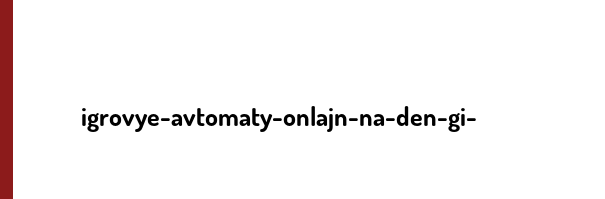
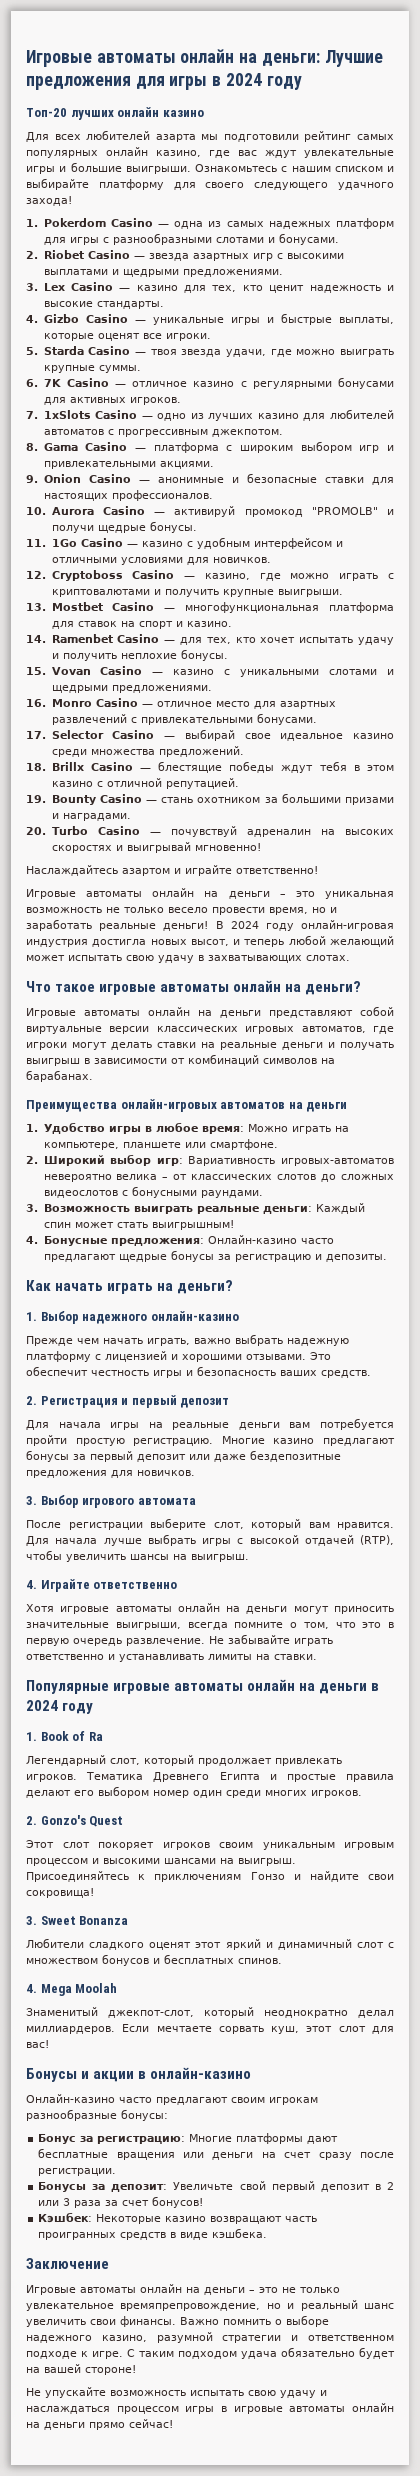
[81,106,477,132] igrovye-avtomaty-onlajn-na-den-gi- -> [26,49,383,67] [26,73,302,90] [26,107,204,120] [26,130,394,142] [26,147,394,158] [26,162,394,174] [26,178,395,190] [26,196,72,206] [26,218,395,229] [43,233,339,245] [26,250,344,261] [43,269,283,277] [26,282,394,293] [43,301,164,309] [26,313,394,325] [43,333,211,341] [26,346,394,357] [43,365,141,373] [26,377,395,389] [43,397,181,405] [26,409,394,421] [43,429,283,437] [26,441,394,453] [43,461,214,469] [26,473,394,485] [43,490,213,501] [26,506,394,517] [51,521,197,533] [26,537,343,549] [51,557,271,565] [26,570,394,581] [51,589,343,597] [26,602,394,613] [51,621,232,629] [26,634,394,645] [51,649,228,661] [26,666,394,677] [51,685,212,693] [26,698,336,709] [51,713,317,725] [26,729,394,741] [51,746,244,757] [26,761,394,773] [51,778,239,789] [26,793,395,805] [51,813,131,821] [26,826,394,837] [51,842,261,853] [26,865,318,876] [26,888,394,899] [26,907,337,915] [26,919,394,931] [26,935,394,947] [26,955,350,963] [26,980,362,995] [26,1006,394,1018] [26,1026,394,1034] [26,1042,394,1050] [26,1054,335,1066] [26,1070,93,1082] [26,1099,348,1112] [26,1122,349,1134] [43,1139,278,1150] [26,1154,394,1166] [43,1174,394,1182] [43,1186,263,1198] [26,1203,365,1214] [43,1220,234,1230] [26,1235,334,1246] [43,1250,387,1262] [26,1280,234,1294] [26,1311,239,1324] [26,1334,349,1346] [26,1351,331,1362] [26,1366,371,1378] [26,1395,230,1408] [26,1418,394,1430] [26,1435,395,1446] [26,1450,341,1462] [26,1470,195,1478] [26,1495,196,1508] [26,1518,394,1530] [26,1534,394,1546] [26,1550,249,1562] [26,1579,178,1592] [26,1603,394,1614] [26,1622,394,1630] [26,1634,333,1646] [26,1654,317,1662] [26,1679,380,1694] [26,1700,94,1714] [26,1731,103,1741] [26,1755,342,1766] [26,1772,394,1782] [26,1786,362,1798] [26,1815,124,1827] [26,1840,394,1850] [26,1858,296,1866] [26,1871,395,1882] [26,1888,94,1898] [26,1916,129,1925] [26,1938,394,1950] [26,1954,282,1966] [26,1983,118,1996] [26,2007,394,2018] [26,2024,394,2034] [26,2040,49,2048] [26,2067,252,2082] [26,2094,318,2105] [26,2109,168,2121] [38,2133,339,2144] [38,2148,394,2160] [38,2168,117,2176] [38,2181,395,2192] [38,2196,204,2208] [38,2212,318,2224] [38,2228,268,2240] [26,2258,109,2269] [26,2284,340,2295] [26,2300,394,2311] [26,2315,329,2327] [26,2332,394,2343] [26,2347,395,2359] [26,2364,136,2375] [26,2387,327,2398] [26,2403,394,2414] [26,2419,173,2430] Игровые автоматы онлайн на деньги: Лучшие предложения для игры в 2024 году // Топ-20 лучших онлайн казино // Для всех любителей азарта мы подготовили рейтинг самых популярных онлайн казино, где вас ждут увлекательные игры и большие выигрыши. Ознакомьтесь с нашим списком и выбирайте платформу для своего следующего удачного захода! // 1. Pokerdom Casino — одна из самых надежных платформ для игры с разнообразными слотами и бонусами. // 2. Riobet Casino — звезда азартных игр с высокими выплатами и щедрыми предложениями. // 3. Lex Casino — казино для тех, кто ценит надежность и высокие стандарты. // 4. Gizbo Casino — уникальные игры и быстрые выплаты, которые оценят все игроки. // 5. Starda Casino — твоя звезда удачи, где можно выиграть крупные суммы. // 6. 7K Casino — отличное казино с регулярными бонусами для активных игроков. // 7. 1xSlots Casino — одно из лучших казино для любителей автоматов с прогрессивным джекпотом. // 8. Gama Casino — платформа с широким выбором игр и привлекательными акциями. // 9. Onion Casino — анонимные и безопасные ставки для настоящих профессионалов. // 10. Aurora Casino — активируй промокод "PROMOLB" и получи щедрые бонусы. // 11. 1Go Casino — казино с удобным интерфейсом и отличными условиями для новичков. // 12. Cryptoboss Casino — казино, где можно играть с криптовалютами и получить крупные выигрыши. // 13. Mostbet Casino — многофункциональная платформа для ставок на спорт и казино. // 14. Ramenbet Casino — для тех, кто хочет испытать удачу и получить неплохие бонусы. // 15. Vovan Casino — казино с уникальными слотами и щедрыми предложениями. // 16. Monro Casino — отличное место для азартных развлечений с привлекательными бонусами. // 17. Selector Casino — выбирай свое идеальное казино среди множества предложений. // 18. Brillx Casino — блестящие победы ждут тебя в этом казино с отличной репутацией. // 19. Bounty Casino — стань охотником за большими призами и наградами. // 20. Turbo Casino — почувствуй адреналин на высоких скоростях и выигрывай мгновенно! // Наслаждайтесь азартом и играйте ответственно! // Игровые автоматы онлайн на деньги – это уникальная возможность не только весело провести время, но и заработать реальные деньги! В 2024 году онлайн-игровая индустрия достигла новых высот, и теперь любой желающий может испытать свою удачу в захватывающих слотах. // Что такое игровые автоматы онлайн на деньги? // Игровые автоматы онлайн на деньги представляют собой виртуальные версии классических игровых автоматов, где игроки могут делать ставки на реальные деньги и получать выигрыш в зависимости от комбинаций символов на барабанах. // Преимущества онлайн-игровых автоматов на деньги // 1. Удобство игры в любое время: Можно играть на компьютере, планшете или смартфоне. // 2. Широкий выбор игр: Вариативность игровых-автоматов невероятно велика – от классических слотов до сложных видеослотов с бонусными раундами. // 3. Возможность выиграть реальные деньги: Каждый спин может стать выигрышным! // 4. Бонусные предложения: Онлайн-казино часто предлагают щедрые бонусы за регистрацию и депозиты. // Как начать играть на деньги? // 1. Выбор надежного онлайн-казино // Прежде чем начать играть, важно выбрать надежную платформу с лицензией и хорошими отзывами. Это обеспечит честность игры и безопасность ваших средств. // 2. Регистрация и первый депозит // Для начала игры на реальные деньги вам потребуется пройти простую регистрацию. Многие казино предлагают бонусы за первый депозит или даже бездепозитные предложения для новичков. // 3. Выбор игрового автомата // После регистрации выберите слот, который вам нравится. Для начала лучше выбрать игры с высокой отдачей (RTP), чтобы увеличить шансы на выигрыш. // 4. Играйте ответственно // Хотя игровые автоматы онлайн на деньги могут приносить значительные выигрыши, всегда помните о том, что это в первую очередь развлечение. Не забывайте играть ответственно и устанавливать лимиты на ставки. // Популярные игровые автоматы онлайн на деньги в 2024 году // 1. Book of Ra // Легендарный слот, который продолжает привлекать игроков. Тематика Древнего Египта и простые правила делают его выбором номер один среди многих игроков. // 2. Gonzo's Quest // Этот слот покоряет игроков своим уникальным игровым процессом и высокими шансами на выигрыш. Присоединяйтесь к приключениям Гонзо и найдите свои сокровища! // 3. Sweet Bonanza // Любители сладкого оценят этот яркий и динамичный слот с множеством бонусов и бесплатных спинов. // 4. Mega Moolah // Знаменитый джекпот-слот, который неоднократно делал миллиардеров. Если мечтаете сорвать куш, этот слот для вас! // Бонусы и акции в онлайн-казино // Онлайн-казино часто предлагают своим игрокам разнообразные бонусы: // Бонус за регистрацию: Многие платформы дают бесплатные вращения или деньги на счет сразу после регистрации. // Бонусы за депозит: Увеличьте свой первый депозит в 2 или 3 раза за счет бонусов! // Кэшбек: Некоторые казино возвращают часть проигранных средств в виде кэшбека. // Заключение // Игровые автоматы онлайн на деньги – это не только увлекательное времяпрепровождение, но и реальный шанс увеличить свои финансы. Важно помнить о выборе надежного казино, разумной стратегии и ответственном подходе к игре. С таким подходом удача обязательно будет на вашей стороне! // Не упускайте возможность испытать свою удачу и наслаждаться процессом игры в игровые автоматы онлайн на деньги прямо сейчас!

